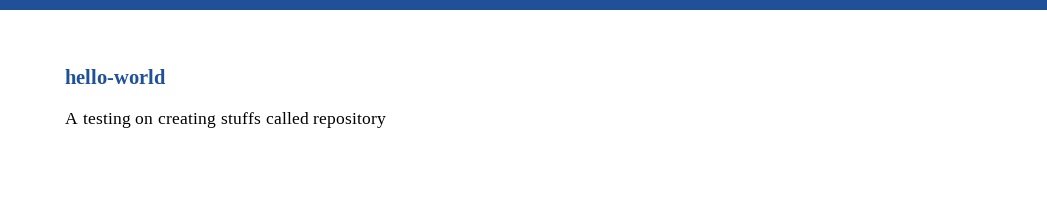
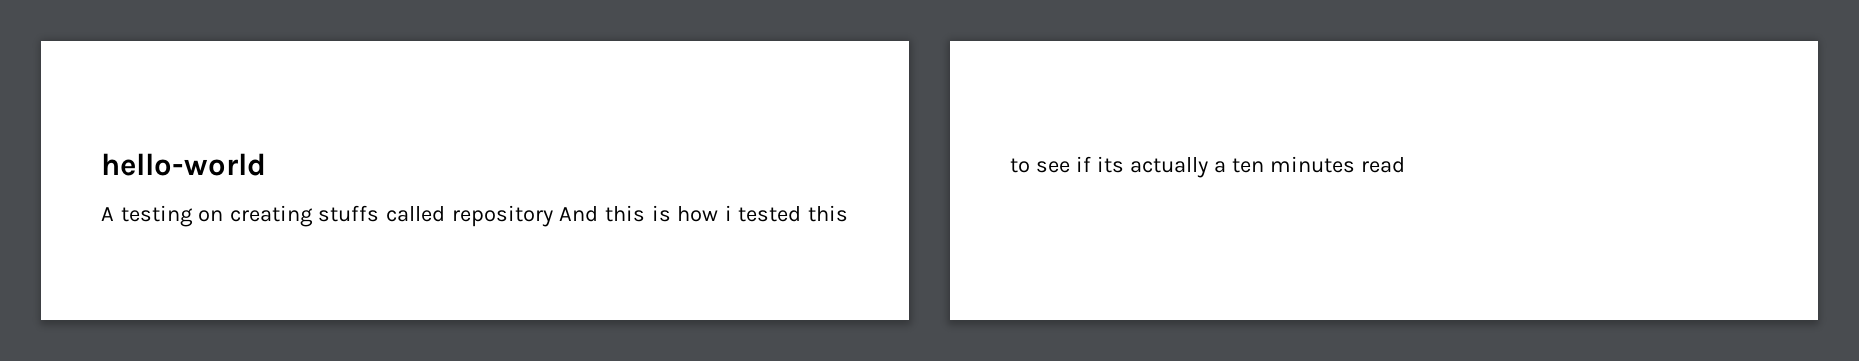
(387, 120) none -> [559,205,849,222] [1010,156,1405,178] And this is how i tested this to see if its actually a ten minutes read

